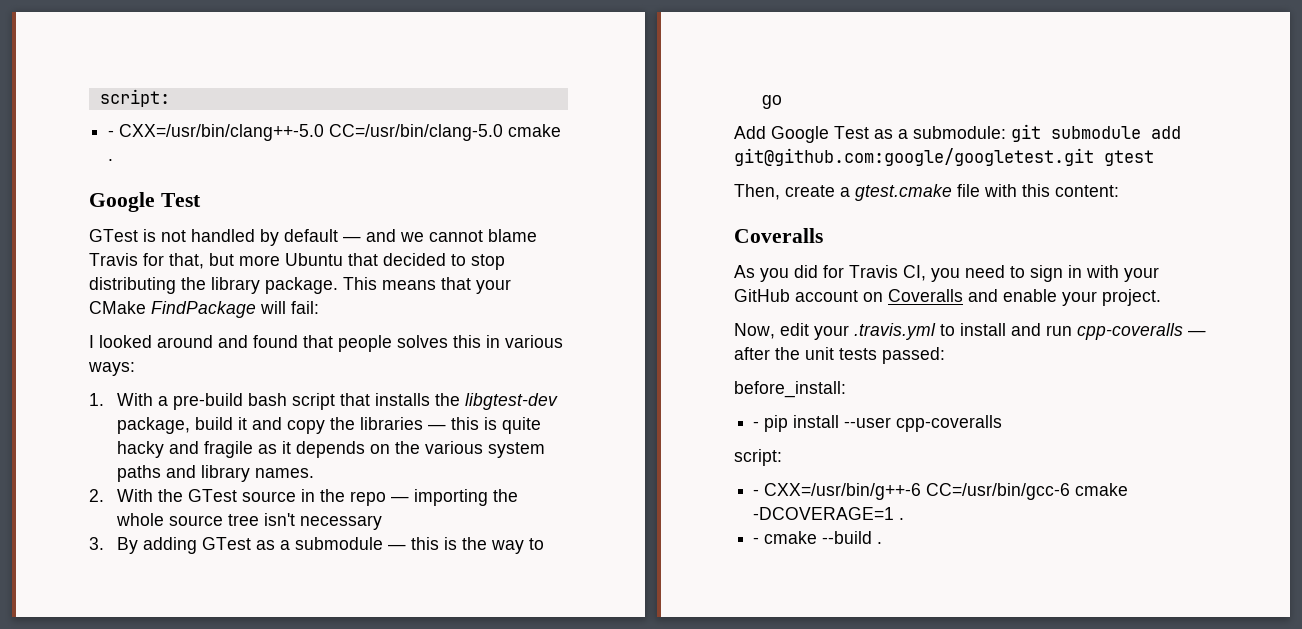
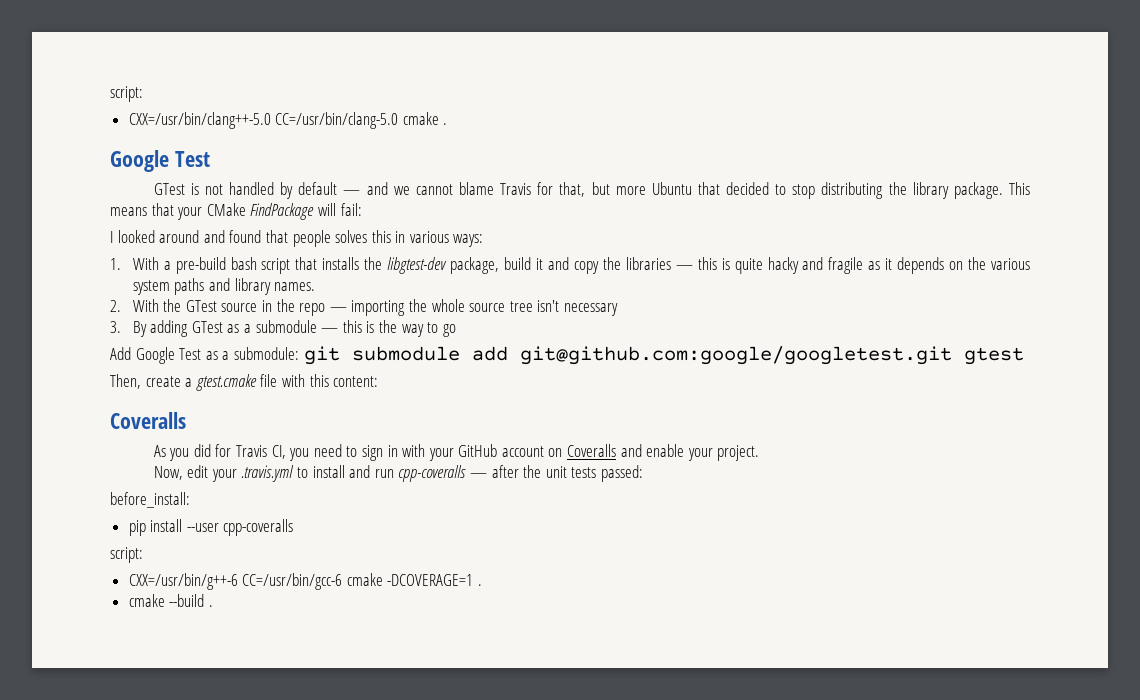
[99,89,170,107] [108,130,115,137] script: // - -> [110,86,143,102] script: //
[753,421,760,428] - -> (190, 500) none
[753,489,760,496] - -> (143, 555) none
[753,537,760,544] - -> (483, 585) none

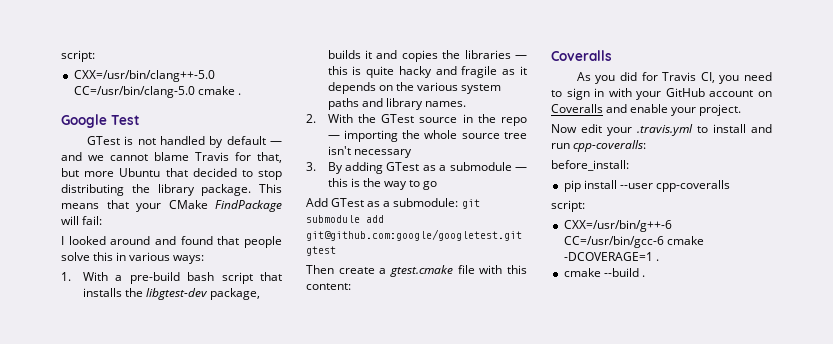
[335,230,368,243] solves -> [61,252,90,261] solve
[504,257,532,270] build -> [327,50,361,59] builds
[573,261,599,274] copy -> [401,50,438,62] copies
[135,347,202,364] Google Test -> [331,198,365,207] GTest
[110,374,141,389] Then, -> [306,265,334,274] Then
[153,466,183,480] Now, -> [551,124,577,133] Now
[398,465,643,482] cpp-coveralls — after the unit tests passed: -> [573,140,647,152] cpp-coveralls:

